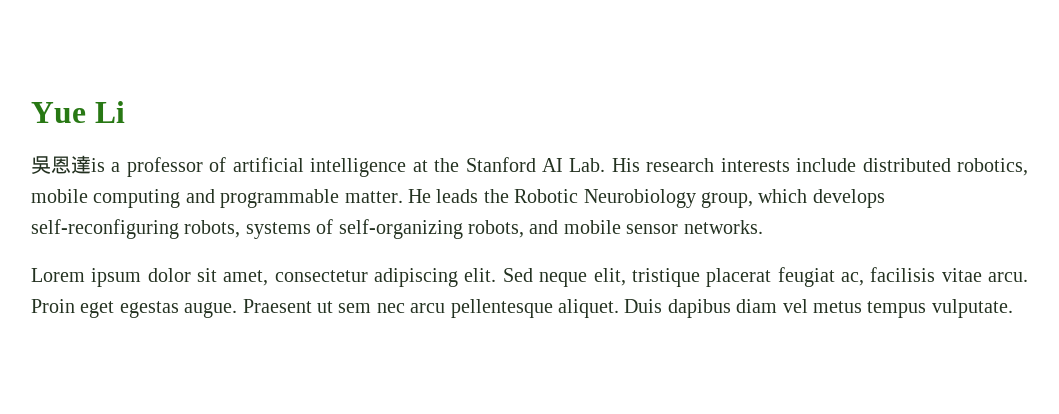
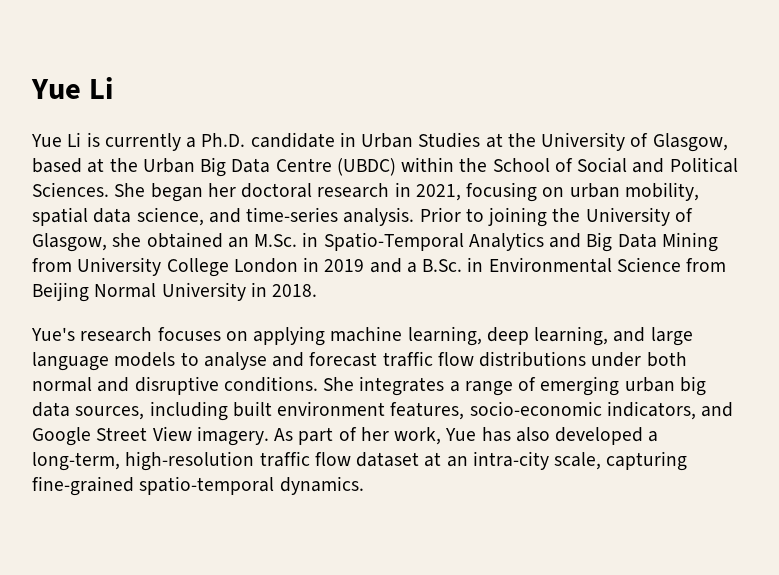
[31,155,1028,177] [31,189,885,208] [31,219,763,239] [31,267,1029,287] [31,299,1013,318] 吳恩達is a professor of artificial intelligence at the Stanford AI Lab. His research interests include distributed robotics, mobile computing and programmable matter. He leads the Robotic Neurobiology group, which develops self-reconfiguring robots, systems of self-organizing robots, and mobile sensor networks. // Lorem ipsum dolor sit amet, consectetur adipiscing elit. Sed neque elit, tristique placerat feugiat ac, facilisis vitae arcu. Proin eget egestas augue. Praesent ut sem nec arcu pellentesque aliquet. Duis dapibus diam vel metus tempus vulputate. -> [31,132,728,152] [32,157,738,177] [32,182,699,202] [32,207,693,227] [32,232,718,252] [32,257,727,277] [32,282,318,302] [31,326,693,346] [32,351,687,371] [32,376,706,396] [32,401,734,421] [32,426,659,446] [32,451,688,471] [32,476,364,496] Yue Li is currently a Ph.D. candidate in Urban Studies at the University of Glasgow, based at the Urban Big Data Centre (UBDC) within the School of Social and Political Sciences. She began her doctoral research in 2021, focusing on urban mobility, spatial data science, and time-series analysis. Prior to joining the University of Glasgow, she obtained an M.Sc. in Spatio-Temporal Analytics and Big Data Mining from University College London in 2019 and a B.Sc. in Environmental Science from Beijing Normal University in 2018. // Yue's research focuses on applying machine learning, deep learning, and large language models to analyse and forecast traffic flow distributions under both normal and disruptive conditions. She integrates a range of emerging urban big data sources, including built environment features, socio-economic indicators, and Google Street View imagery. As part of her work, Yue has also developed a long-term, high-resolution traffic flow dataset at an intra-city scale, capturing fine-grained spatio-temporal dynamics.

